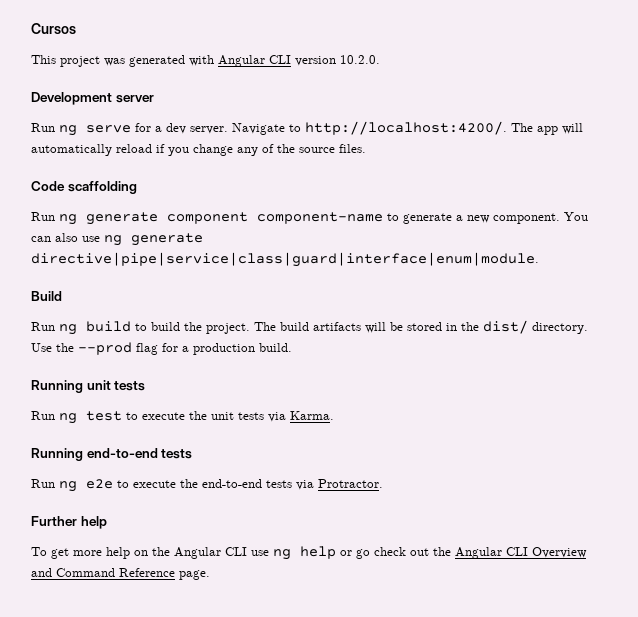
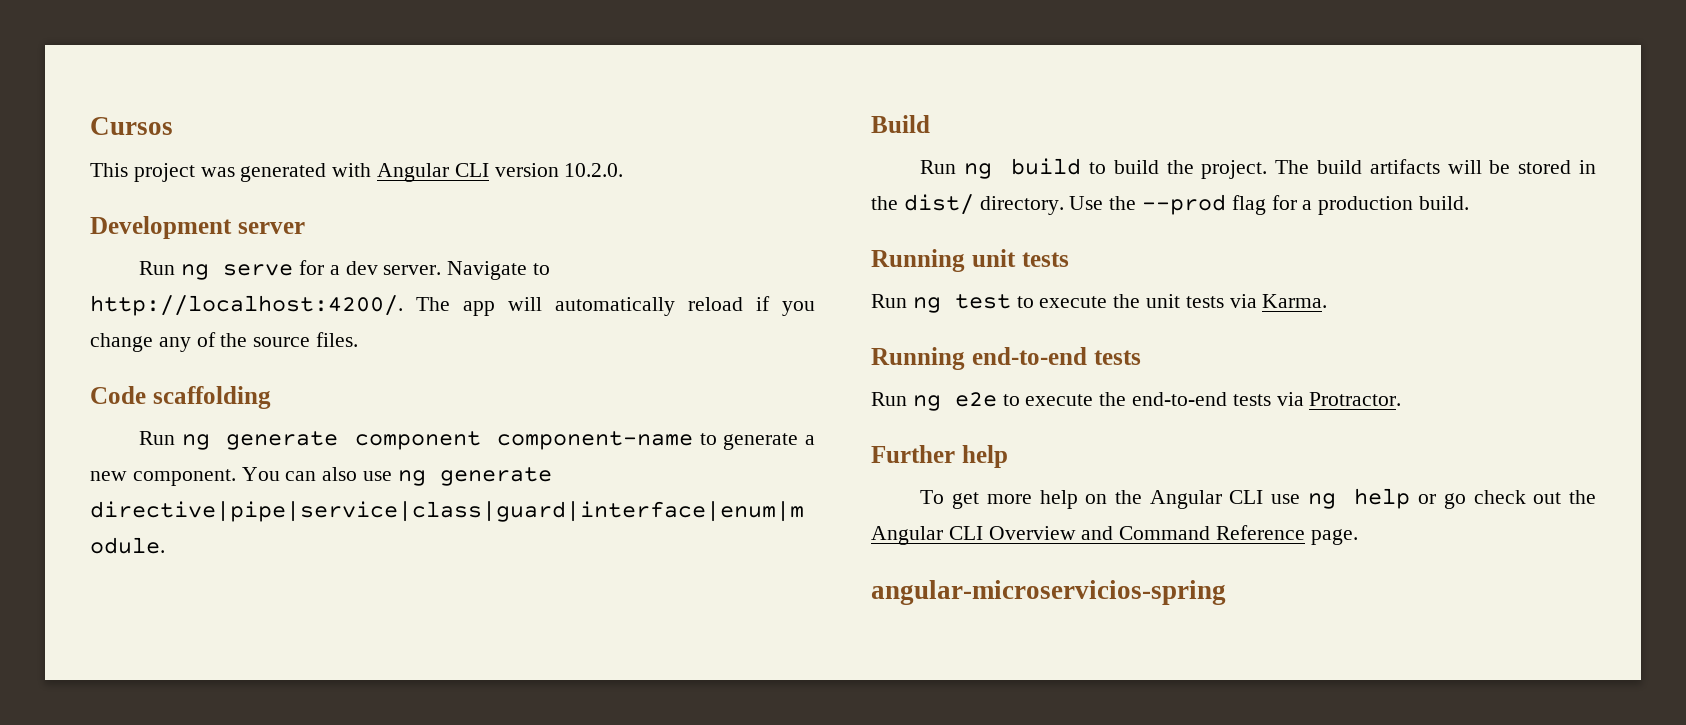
(210, 575) none -> [871,580,1226,605] // angular-microservicios-spring

